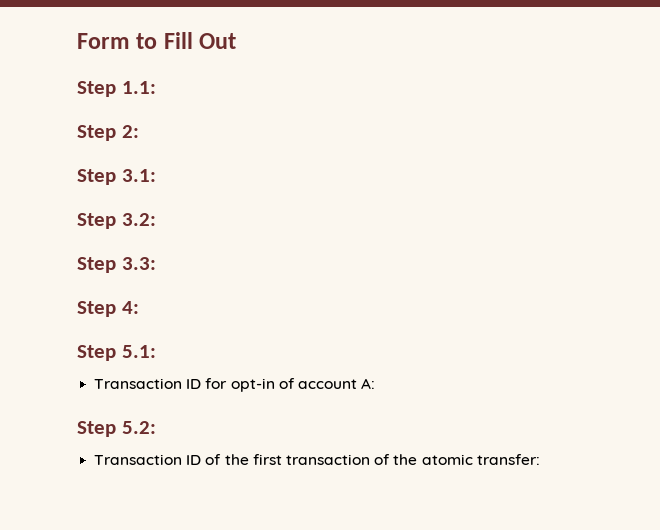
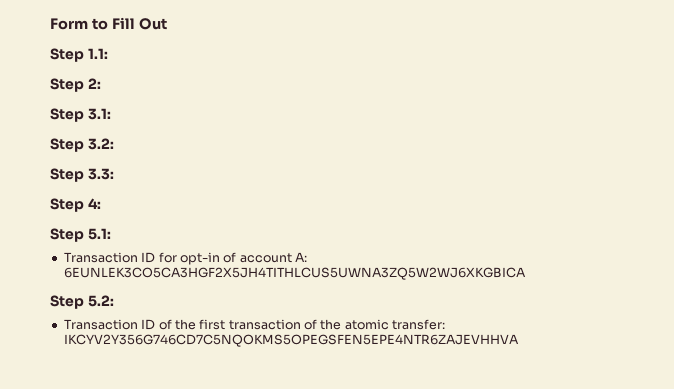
(376, 383) none -> [63,267,526,280] 6EUNLEK3CO5CA3HGF2X5JH4TITHLCUS5UWNA3ZQ5W2WJ6XKGBICA
(540, 459) none -> [63,334,519,347] IKCYV2Y356G746CD7C5NQOKMS5OPEGSFEN5EPE4NTR6ZAJEVHHVA

